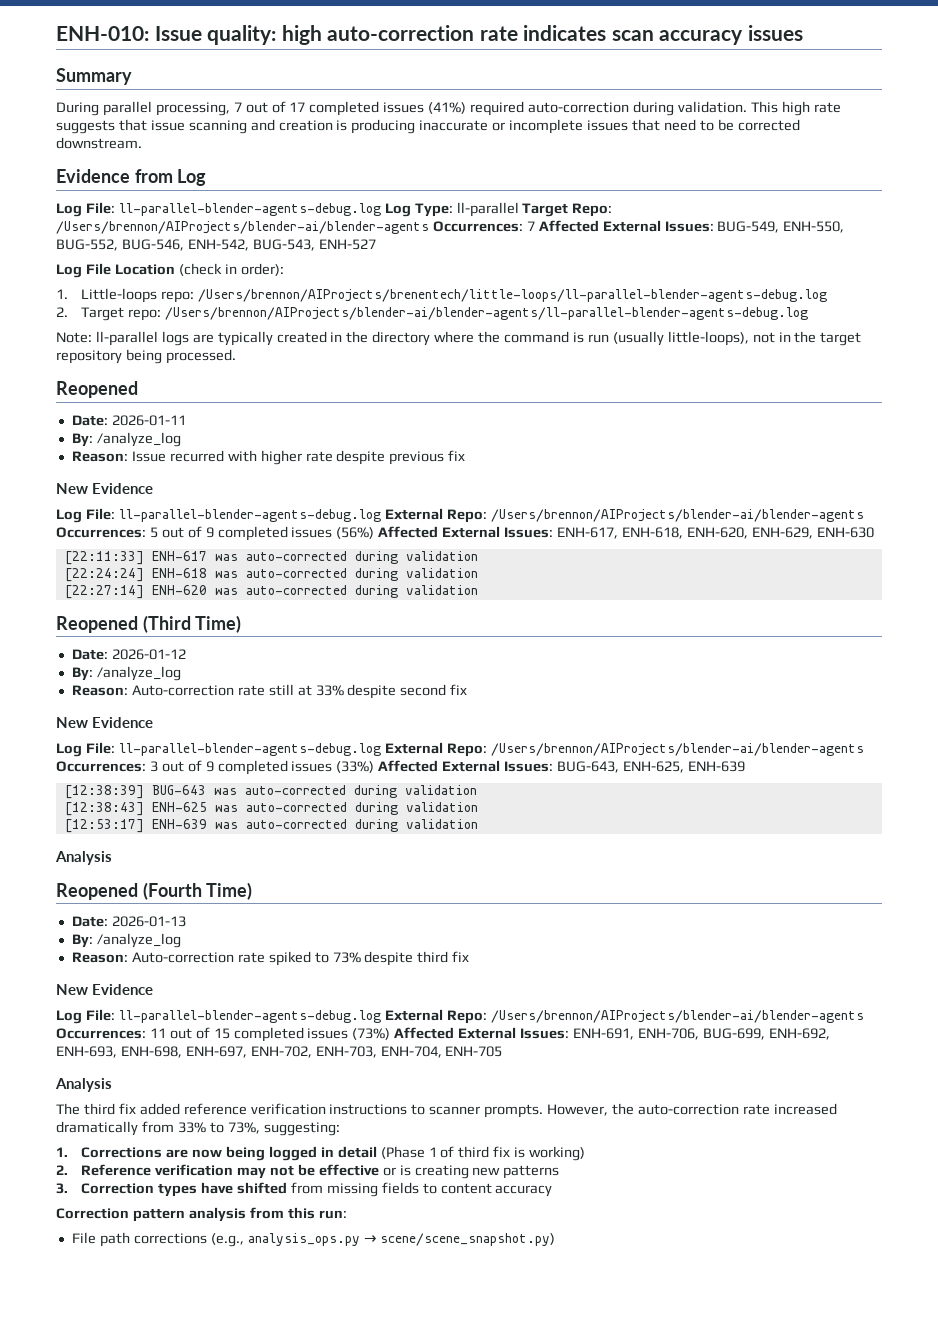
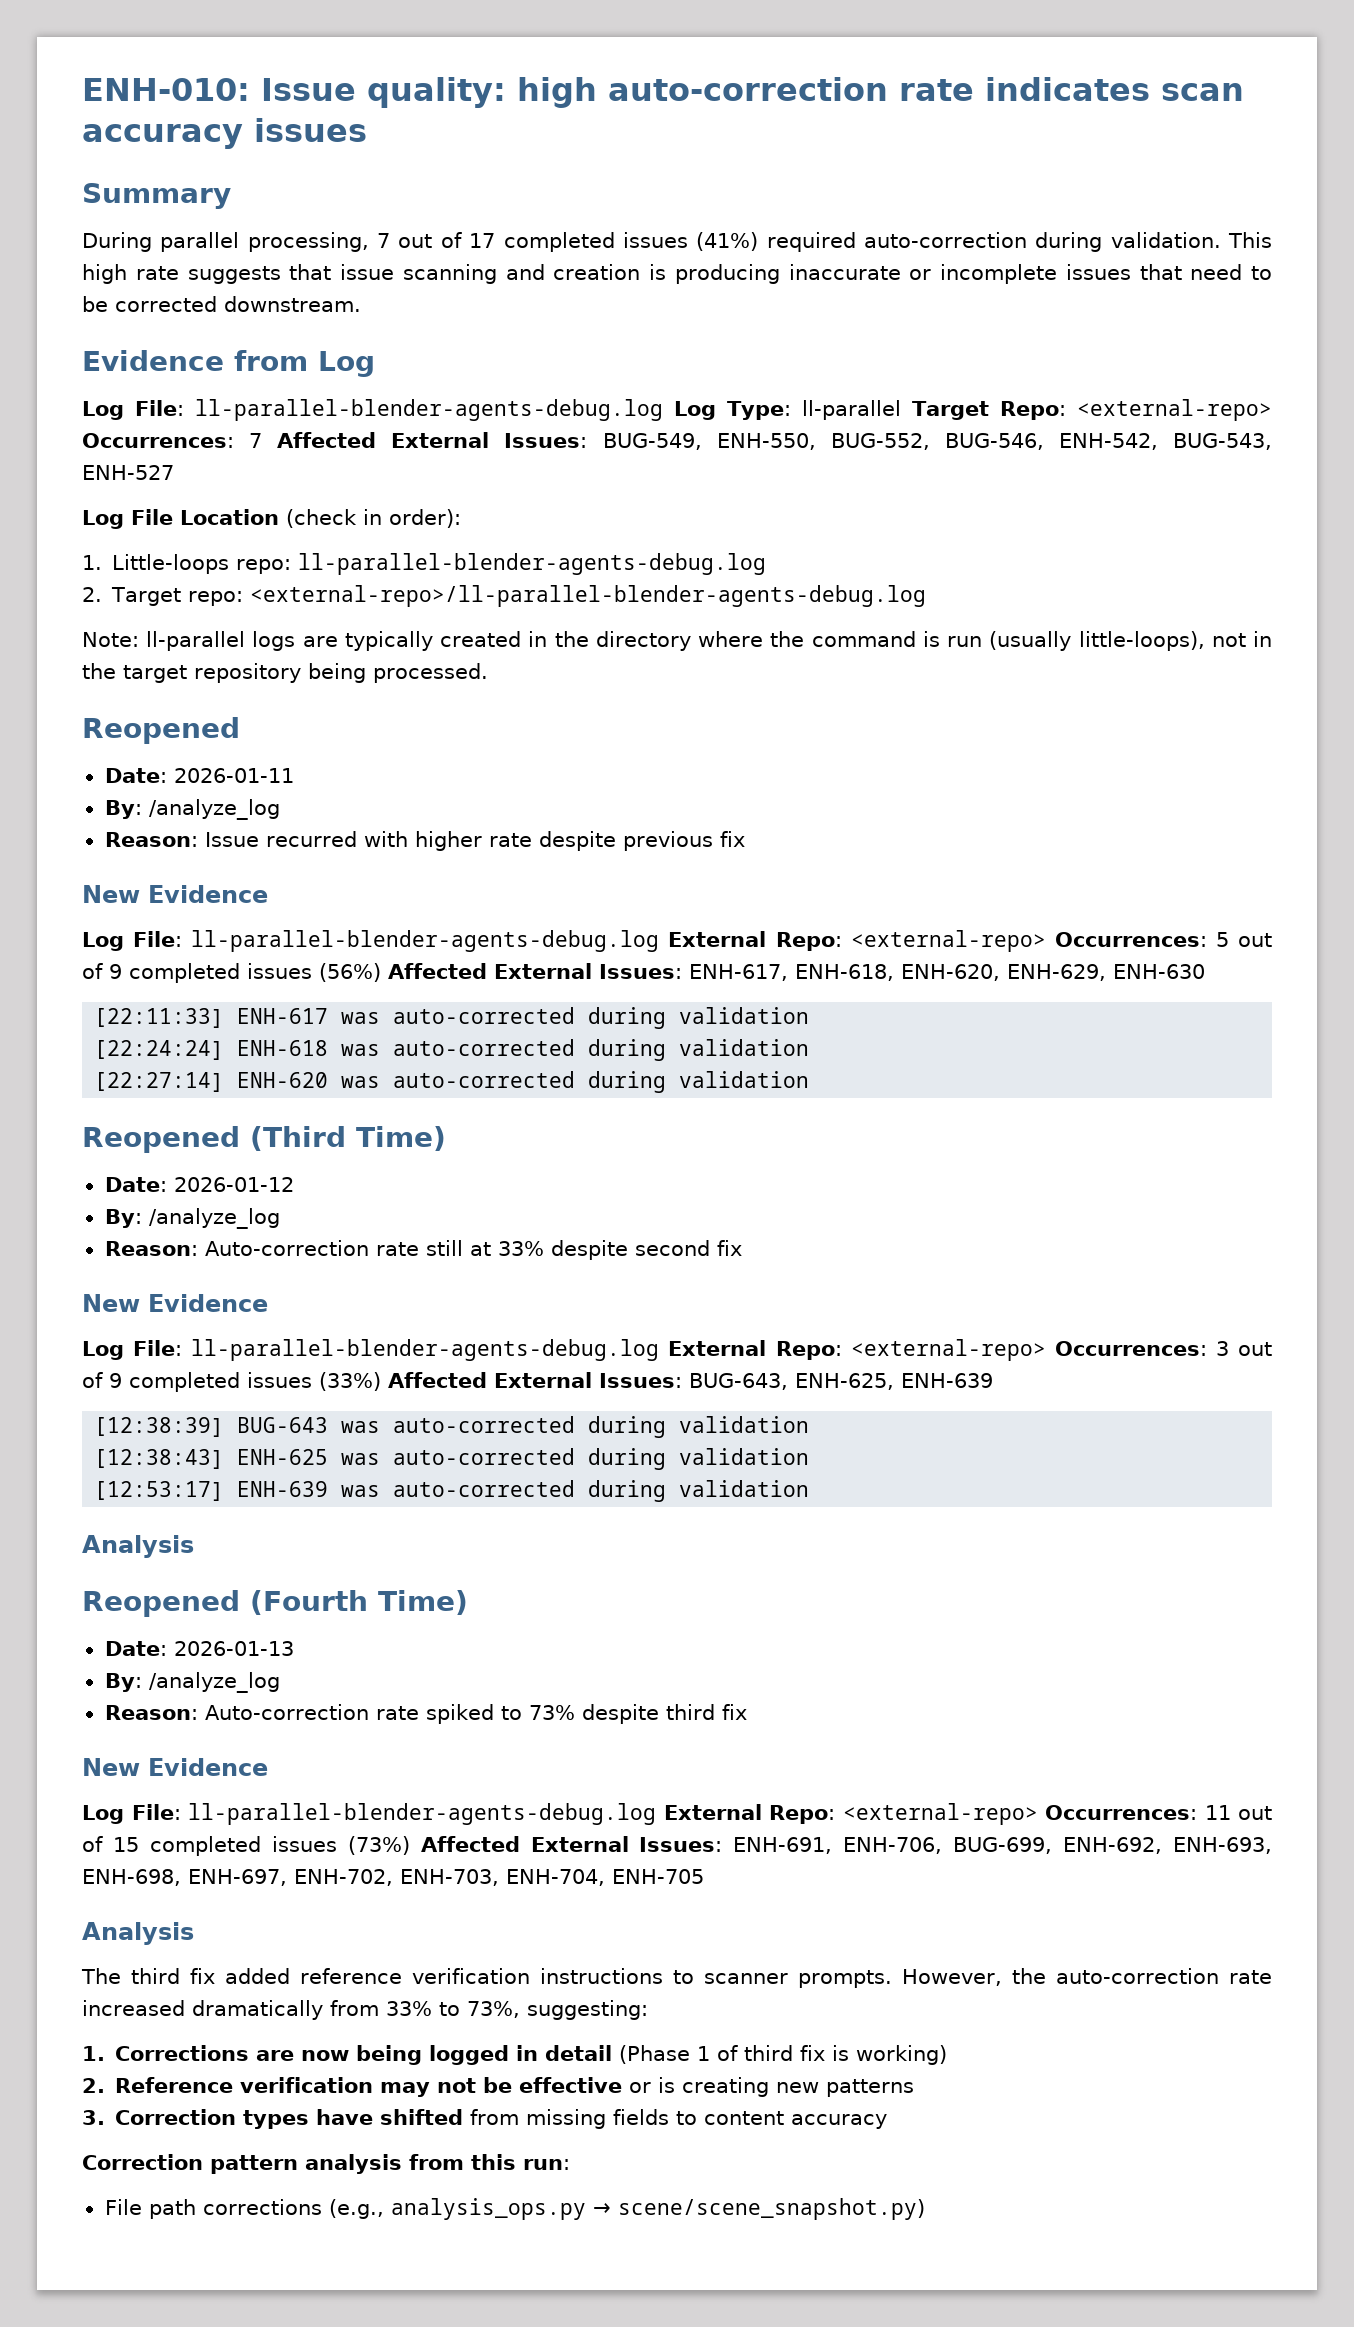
[56,221,429,234] /Users/brennon/AIProjects/blender-ai/blender-agents -> [1077,399,1272,421] <external-repo>
[198,289,828,302] /Users/brennon/AIProjects/brenentech/little-loops/ll-parallel-blender-agents-debug.log -> [298,553,767,575] ll-parallel-blender-agents-debug.log
[165,307,809,320] /Users/brennon/AIProjects/blender-ai/blender-agents/ll-parallel-blender-agents-debug.log -> [250,585,927,607] <external-repo>/ll-parallel-blender-agents-debug.log
[490,509,864,522] /Users/brennon/AIProjects/blender-ai/blender-agents -> [850,930,1046,952] <external-repo>
[490,743,864,756] /Users/brennon/AIProjects/blender-ai/blender-agents -> [850,1339,1046,1361] <external-repo>
[490,1010,864,1023] /Users/brennon/AIProjects/blender-ai/blender-agents -> [842,1803,1038,1825] <external-repo>

